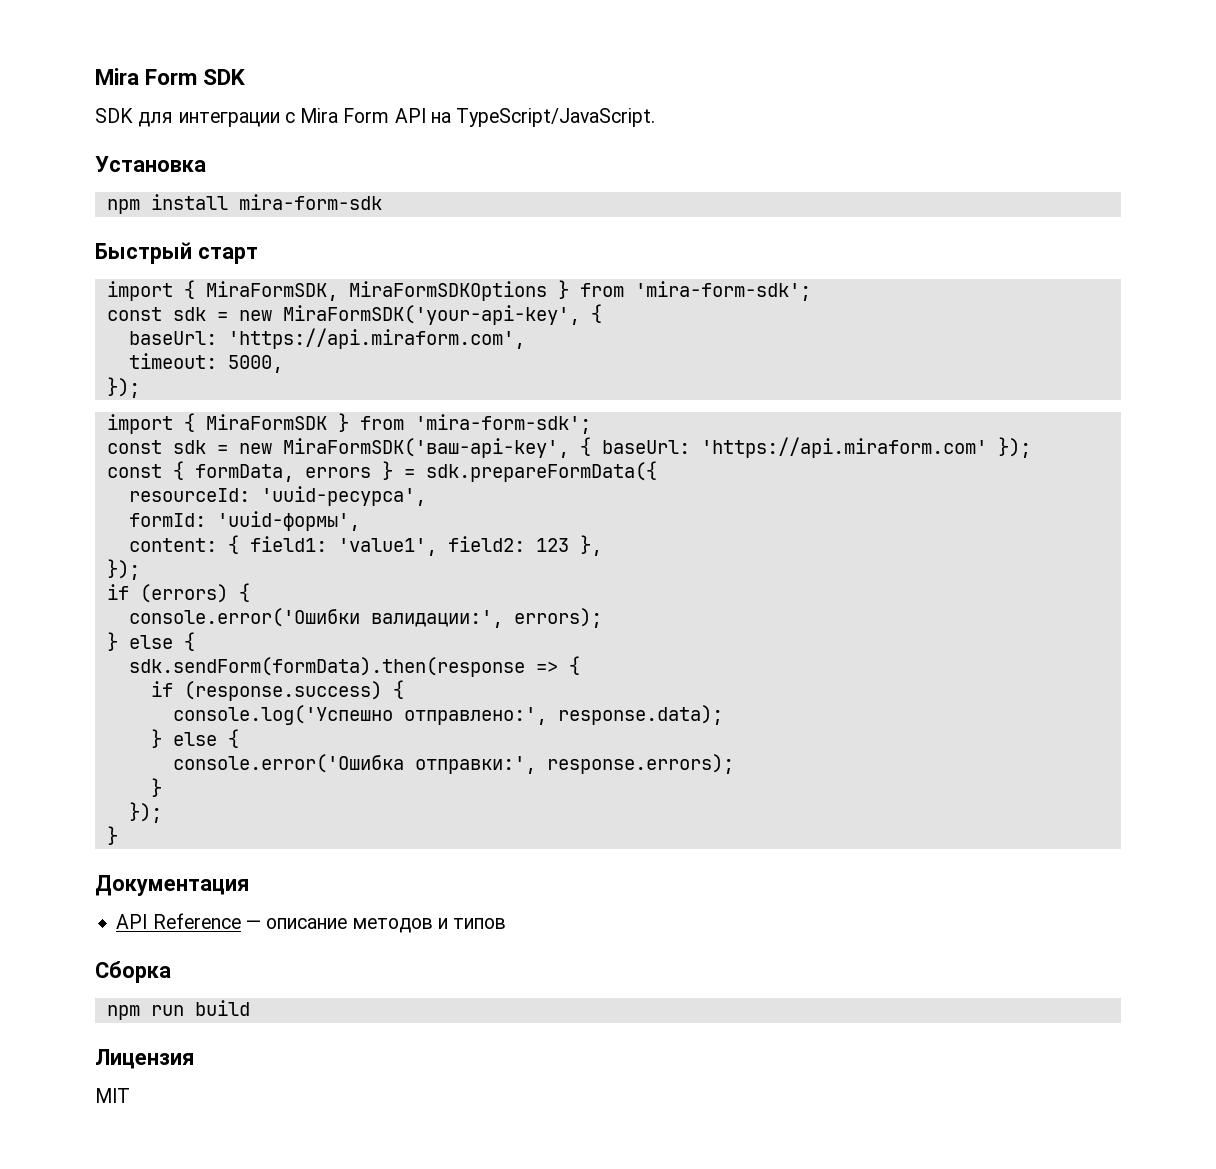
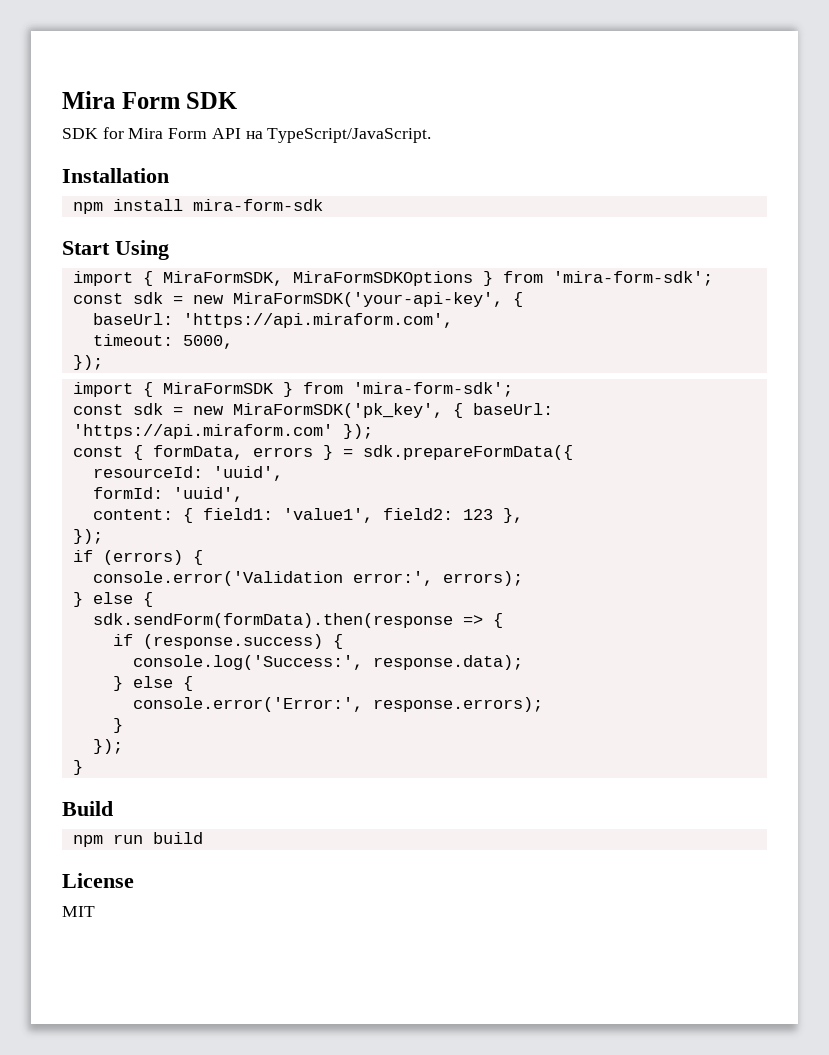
[138,112,295,127] для интеграции с -> [102,127,124,139] for
[95,156,206,172] Установка -> [62,168,169,183] Installation
[95,242,258,264] Быстрый старт -> [62,240,169,260] Start Using
[282,438,569,458] MiraFormSDK('ваш-api-key', -> [232,403,443,418] MiraFormSDK('pk_key',
[260,486,426,506] 'uuid-ресурса', -> [212,466,283,481] 'uuid',
[216,511,360,531] 'uuid-формы', -> [172,487,243,502] 'uuid',
[128,608,503,628] console.error('Ошибки валидации:', -> [92,571,433,586] console.error('Validation error:',
[172,705,547,725] console.log('Успешно отправлено:', -> [132,655,363,670] console.log('Success:',
[172,754,536,774] console.error('Ошибка отправки:', -> [132,697,363,712] console.error('Error:',
[95,875,249,896] [116,913,507,933] [95,961,171,983] Документация // API Reference — описание методов и типов // Сборка -> [62,801,113,816] Build
[95,1049,194,1069] Лицензия -> [62,873,134,888] License

